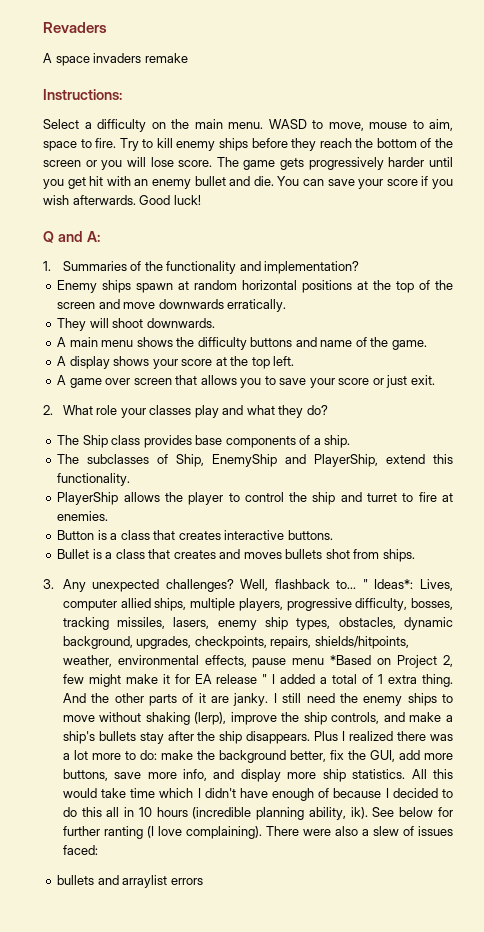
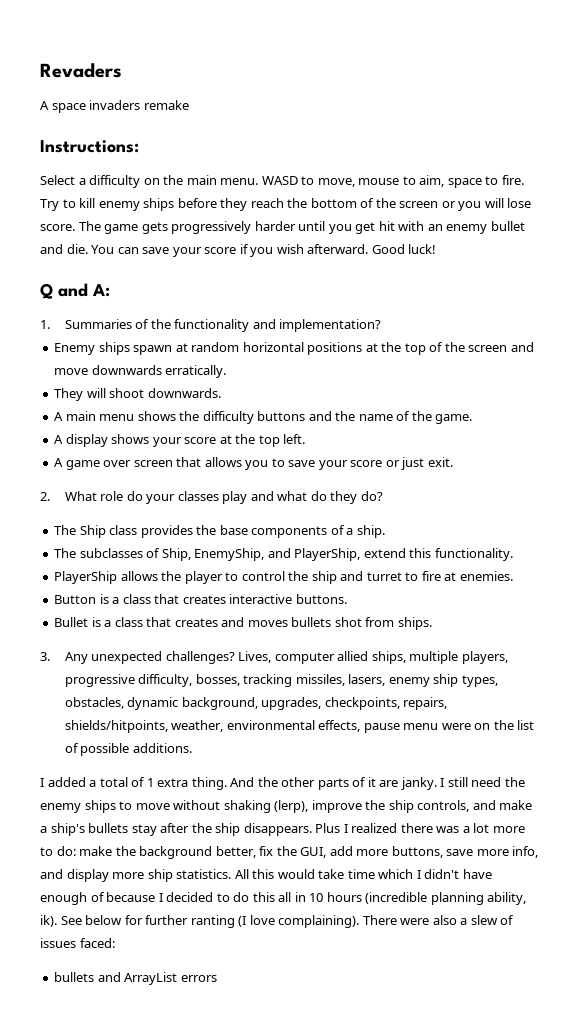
[72,195,136,205] afterwards. -> [307,244,369,254] afterward.
(317, 342) none -> [335,411,356,421] the
(118, 410) none -> [126,491,143,501] do
(275, 410) none -> [310,491,327,501] do
(192, 441) none -> [196,525,217,535] the
[212,454,278,467] EnemyShip -> [194,548,265,561] EnemyShip,
[240,579,414,591] Well, flashback to... " Ideas*: -> (235, 657) none
[330,655,454,668] [62,674,268,687] *Based on Project 2, few might make it for EA release " -> [441,720,535,730] [64,743,192,756] were on the list of possible additions. //
[122,875,168,888] arraylist -> [124,972,178,985] ArrayList

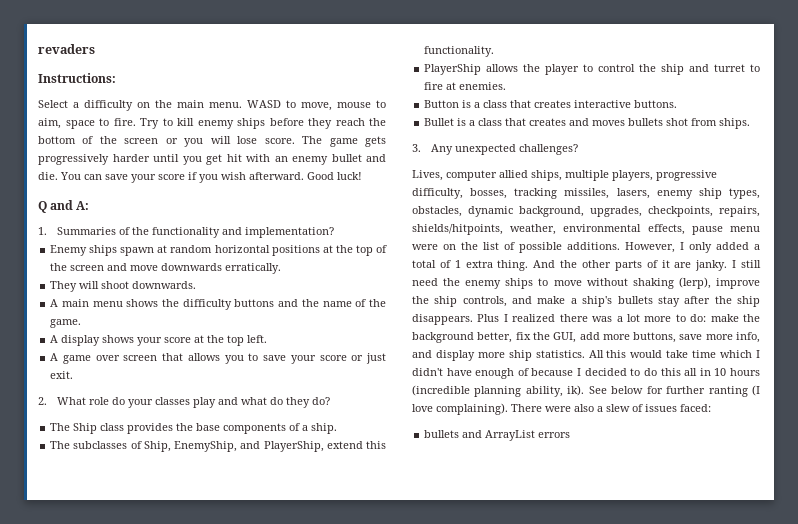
[40,63,122,78] [40,100,189,113] Revaders // A space invaders remake -> [38,44,95,54] revaders
(235, 657) none -> (578, 149) //
[40,778,44,787] // I -> [625,242,712,253] However, I only

